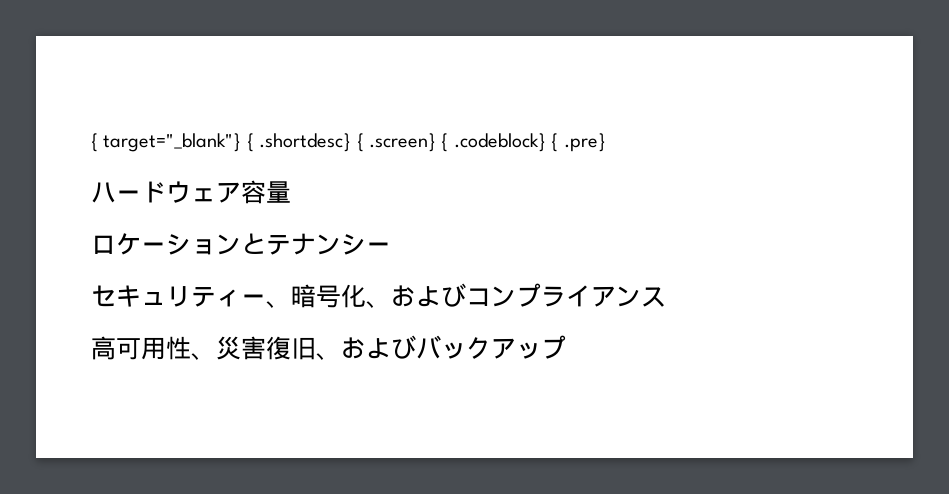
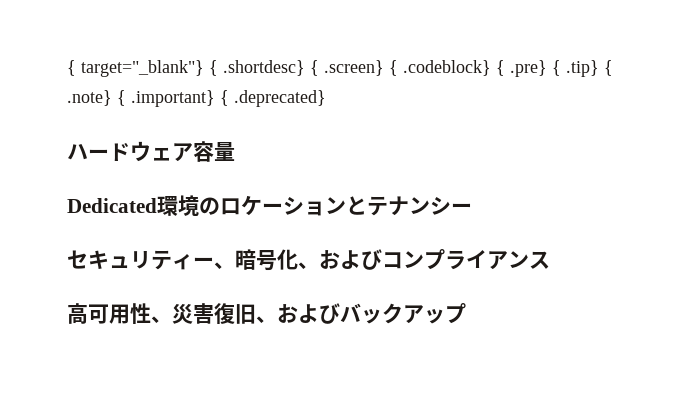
(606, 142) none -> [552,60,613,77] [67,90,326,107] { .tip} { .note} { .important} { .deprecated}
(291, 192) none -> [67,195,220,216] Dedicated環境の

